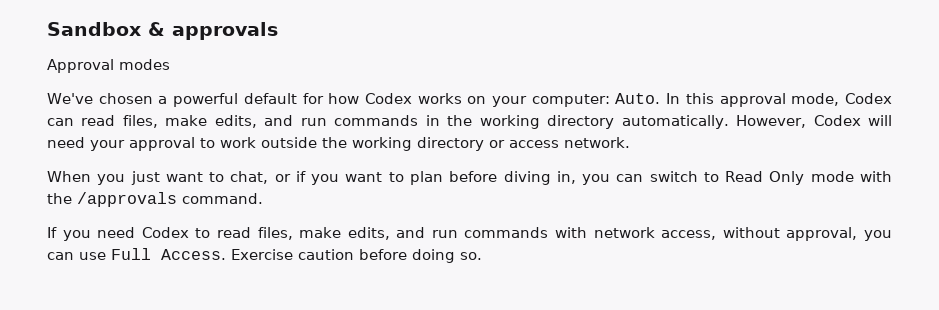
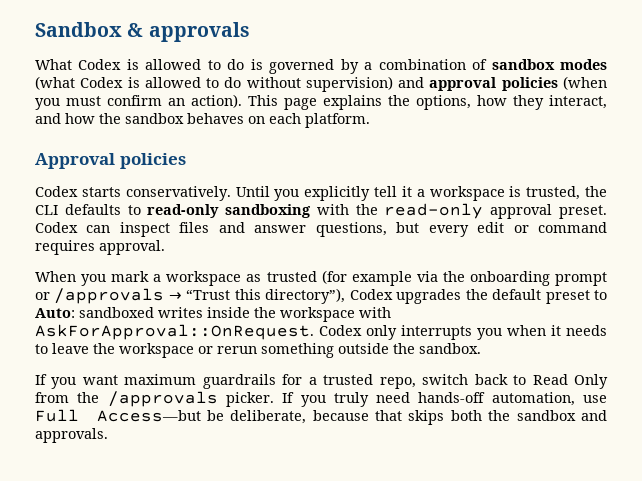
[47,59,170,73] [47,93,893,107] [47,115,893,129] [47,137,630,151] [47,171,698,185] Approval modes // We've chosen a powerful default for how Codex works on your computer: Auto. In this approval mode, Codex can read files, make edits, and run commands in the working directory automatically. However, Codex will need your approval to work outside the working directory or access network. // When you just want to chat, or if you want to plan before diving in, you can switch -> [35,59,607,74] [35,76,607,92] [35,94,607,110] [35,113,370,128] [35,153,186,169] [35,186,607,201] [35,203,607,219] [35,222,607,237] [35,240,165,255] [35,270,607,286] [35,288,607,304] [35,307,391,322] [35,324,607,340] [35,343,481,358] [35,374,508,389] What Codex is allowed to do is governed by a combination of sandbox modes (what Codex is allowed to do without supervision) and approval policies (when you must confirm an action). This page explains the options, how they interact, and how the sandbox behaves on each platform. // Approval policies // Codex starts conservatively. Until you explicitly tell it a workspace is trusted, the CLI defaults to read-only sandboxing with the read-only approval preset. Codex can inspect files and answer questions, but every edit or command requires approval. // When you mark a workspace as trusted (for example via the onboarding prompt or /approvals → “Trust this directory”), Codex upgrades the default preset to Auto: sandboxed writes inside the workspace with AskForApproval::OnRequest. Codex only interrupts you when it needs to leave the workspace or rerun something outside the sandbox. // If you want maximum guardrails for a trusted repo, switch back
[810,171,892,182] mode with -> [35,392,69,403] from
[182,193,263,204] [47,227,893,241] [47,248,482,263] command. // If you need Codex to read files, make edits, and run commands with network access, without approval, you can use Full Access. Exercise caution before doing so. -> [225,392,607,407] [35,409,608,425] [35,428,108,443] picker. If you truly need hands-off automation, use Full Access—but be deliberate, because that skips both the sandbox and approvals.

